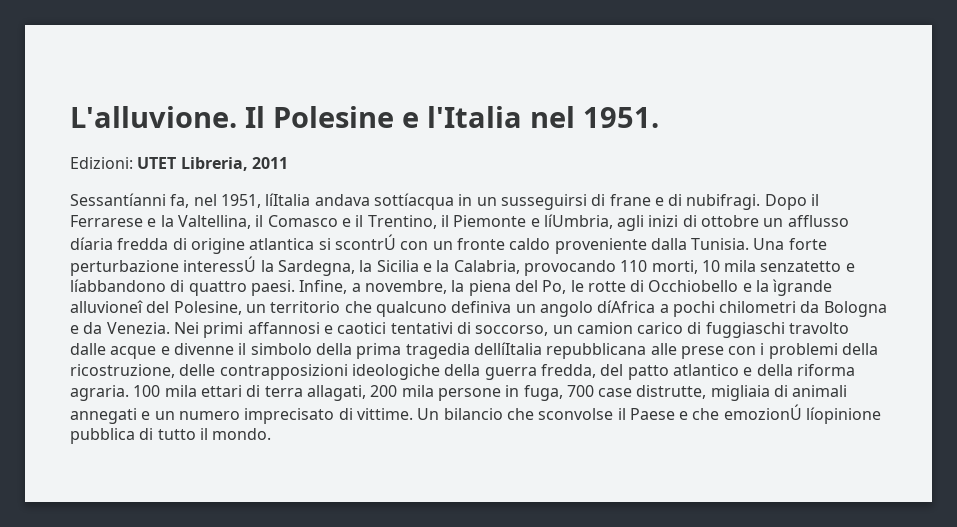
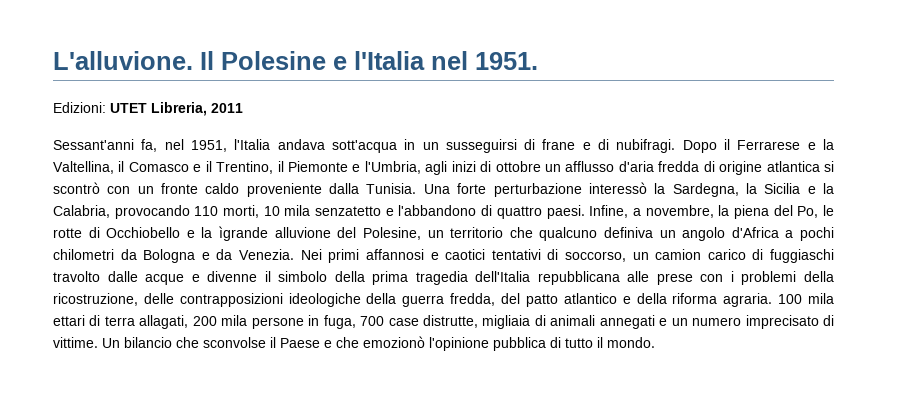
[70,193,166,206] Sessantíanni -> [53,139,134,150] Sessant'anni
[265,193,454,210] líItalia andava sottíacqua -> [234,139,397,153] l'Italia andava sott'acqua
[543,214,613,229] líUmbria, -> [364,161,421,174] l'Umbria,
[70,237,113,250] díaria -> [618,161,654,172] d'aria
[334,234,396,250] scontrÚ -> [53,182,100,194] scontrò
[183,256,257,272] interessÚ -> [588,182,647,194] interessò
[70,279,166,292] líabbandono -> [398,205,477,216] l'abbandono
[70,300,143,313] alluvioneî -> [274,227,331,238] alluvione
[597,300,656,313] díAfrica -> [731,227,779,238] d'Africa
[473,342,542,355] dellíItalia -> [475,271,531,282] dell'Italia
[723,404,882,424] emozionÚ líopinione -> [363,336,489,351] emozionò l'opinione

